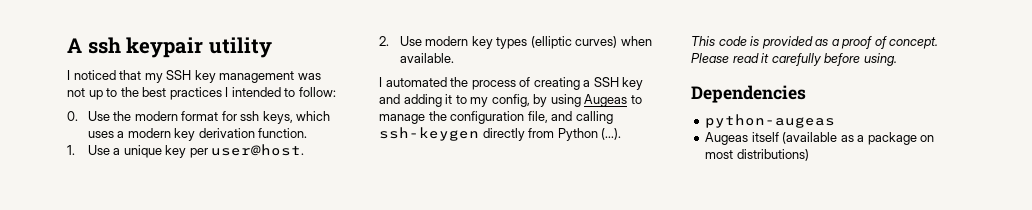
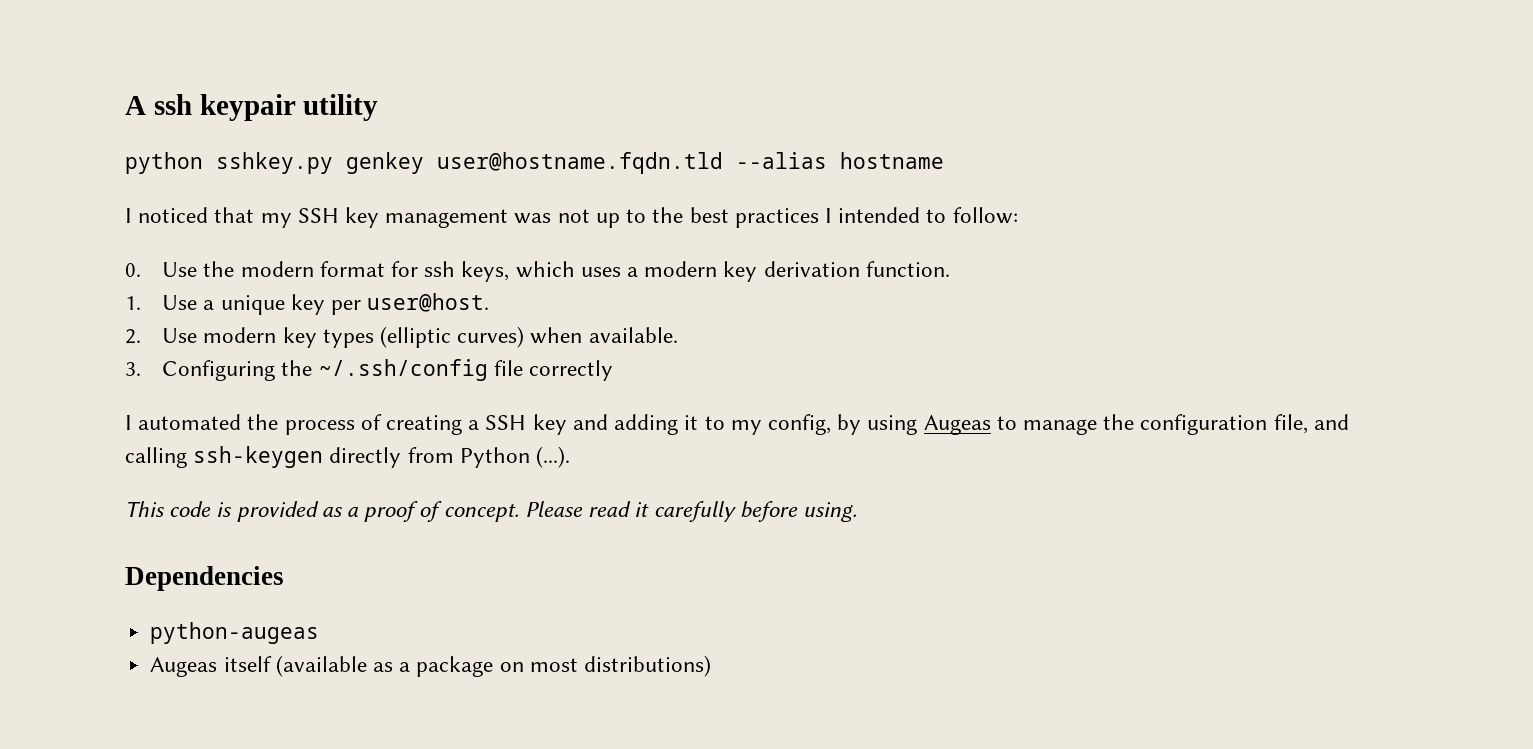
(272, 47) none -> [125,152,944,174] // python sshkey.py genkey user@hostname.fqdn.tld --alias hostname
(454, 58) none -> [125,359,613,381] // 3. Configuring the ~/.ssh/config file correctly

